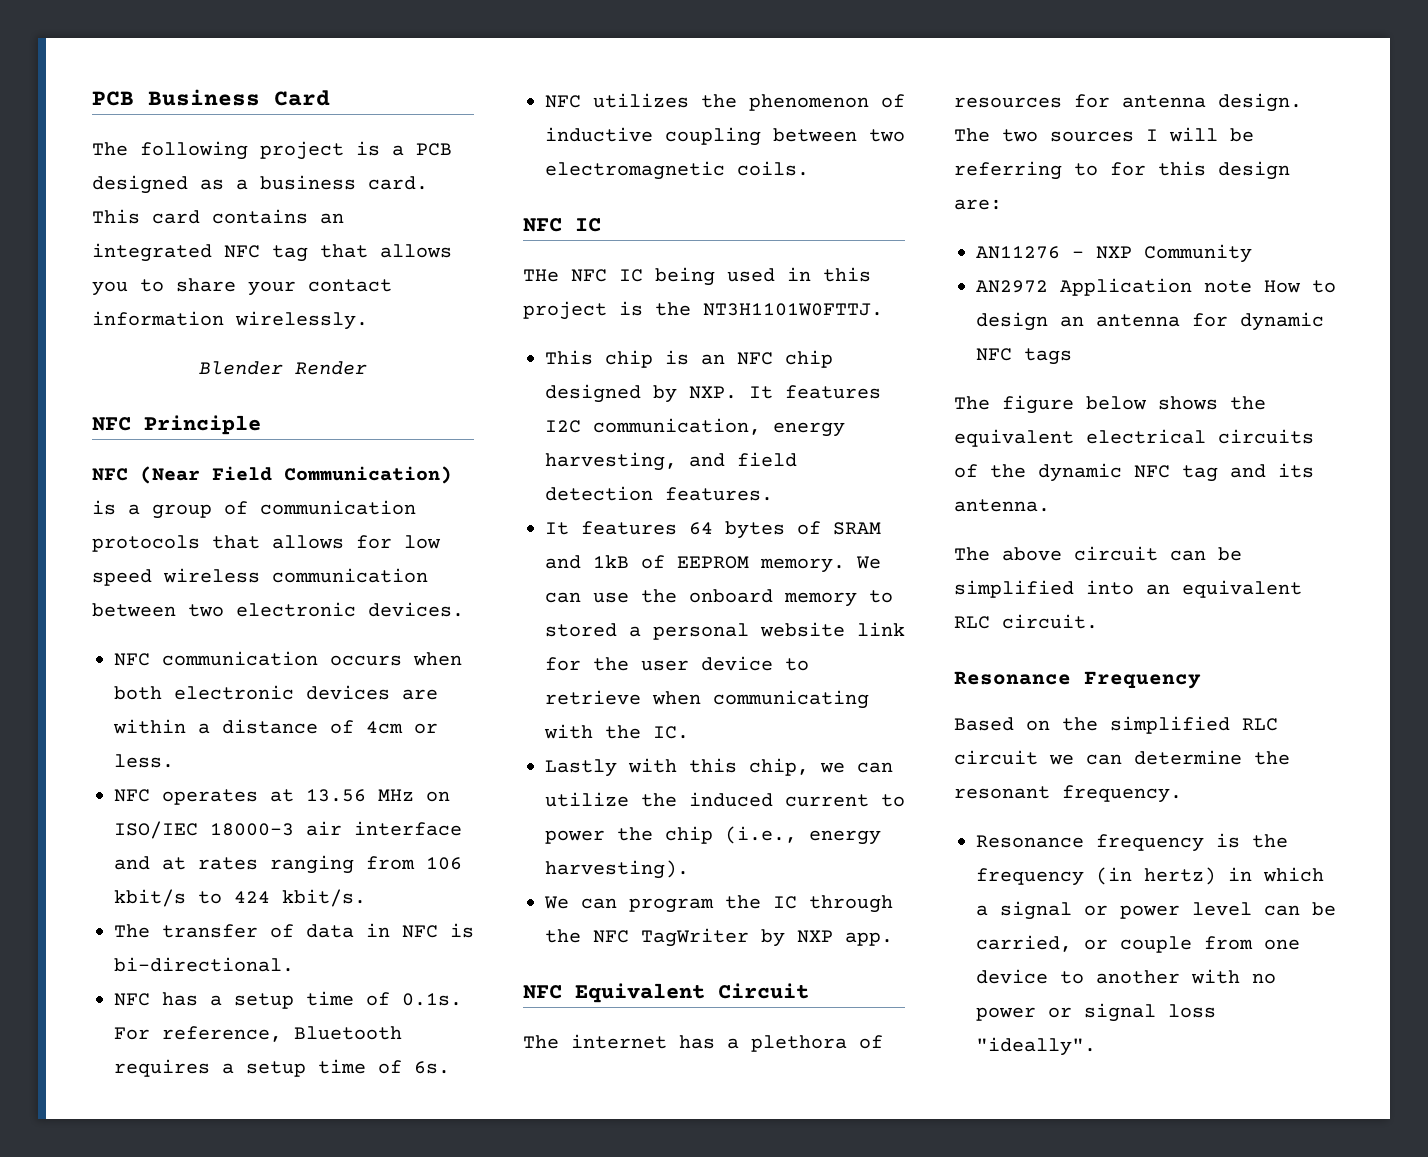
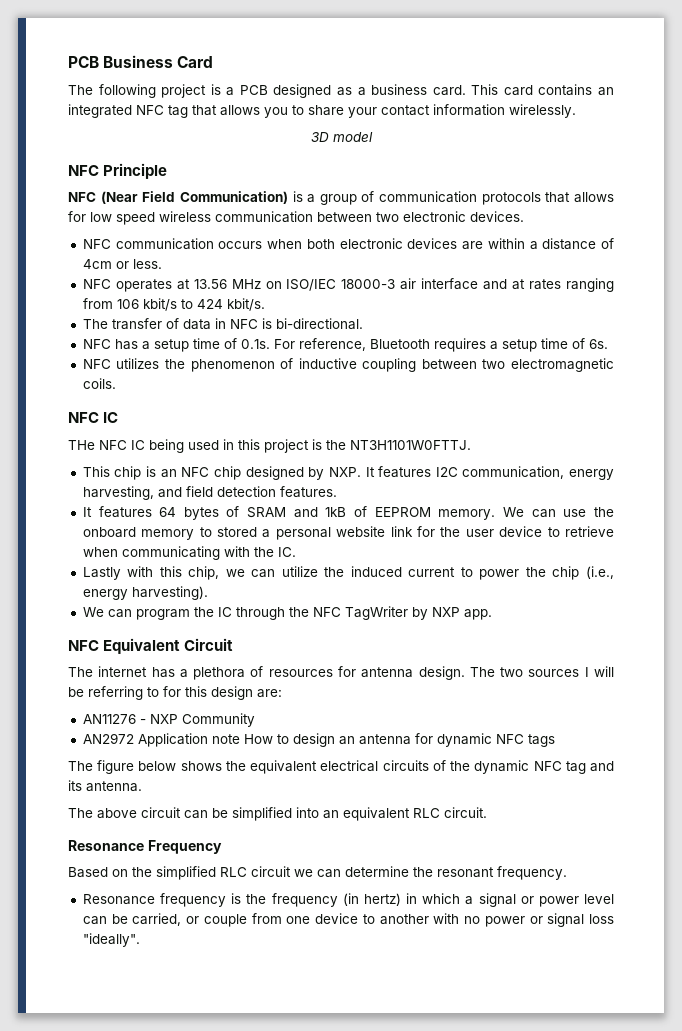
[199,361,367,375] Blender Render -> [310,132,373,142] 3D model

